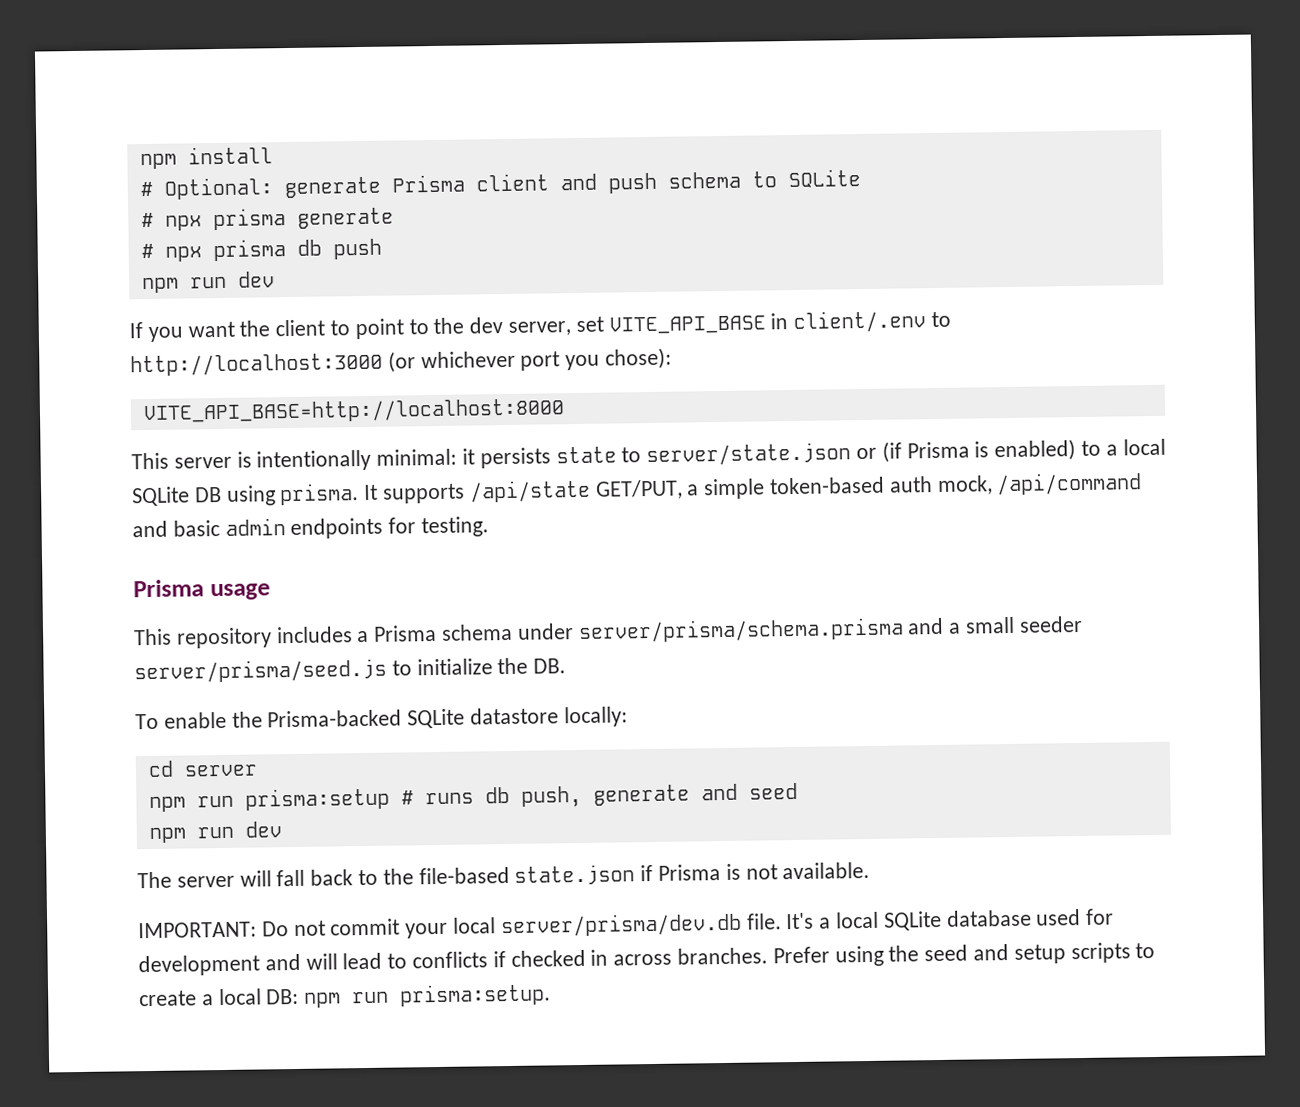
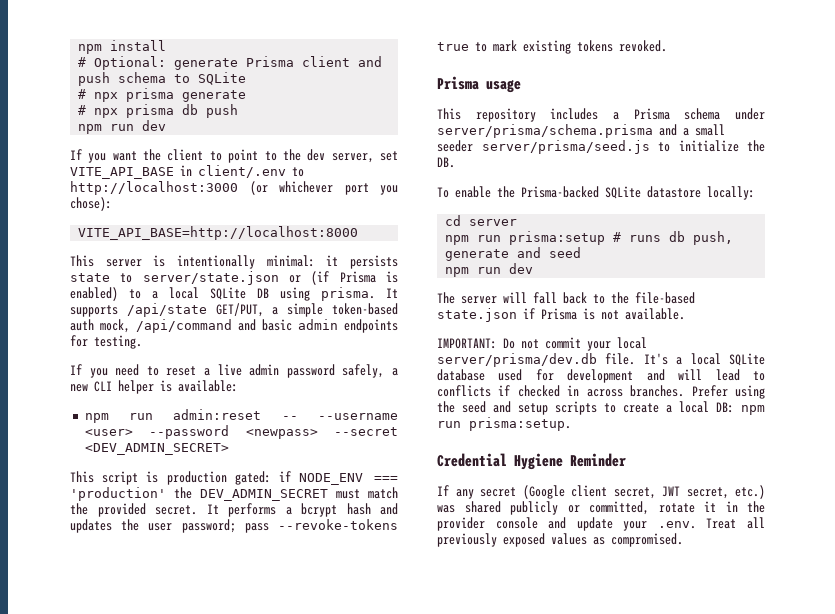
(490, 527) none -> [70,364,398,378] [70,380,238,394] [84,409,398,423] [84,425,398,439] [84,443,229,455] [70,471,399,485] [70,487,398,501] [70,503,398,517] [70,519,398,533] [437,40,667,54] // If you need to reset a live admin password safely, a new CLI helper is available: // npm run admin:reset -- --username <user> --password <newpass> --secret <DEV_ADMIN_SECRET> // This script is production gated: if NODE_ENV === 'production' the DEV_ADMIN_SECRET must match the provided secret. It performs a bcrypt hash and updates the user password; pass --revoke-tokens true to mark existing tokens revoked.
(552, 995) none -> [437,453,626,470] [437,485,765,499] [437,501,765,515] [437,517,765,531] [437,533,683,547] // Credential Hygiene Reminder // If any secret (Google client secret, JWT secret, etc.) was shared publicly or committed, rotate it in the provider console and update your .env. Treat all previously exposed values as compromised.

